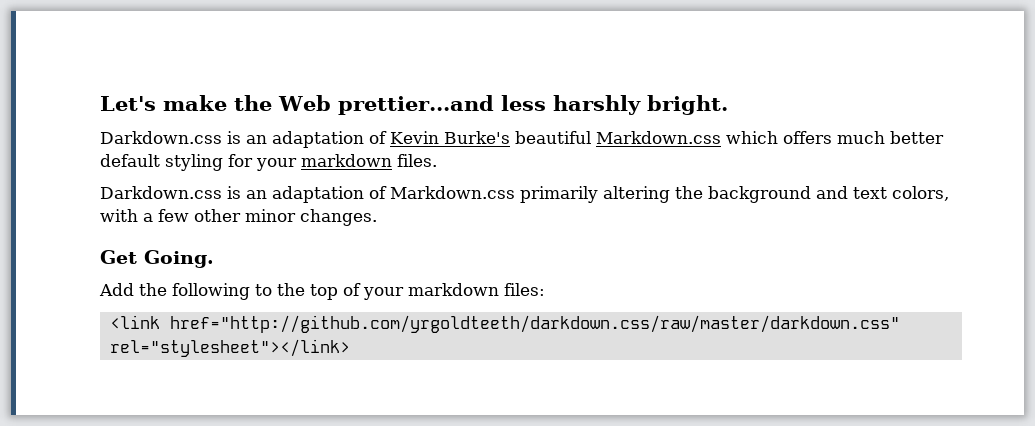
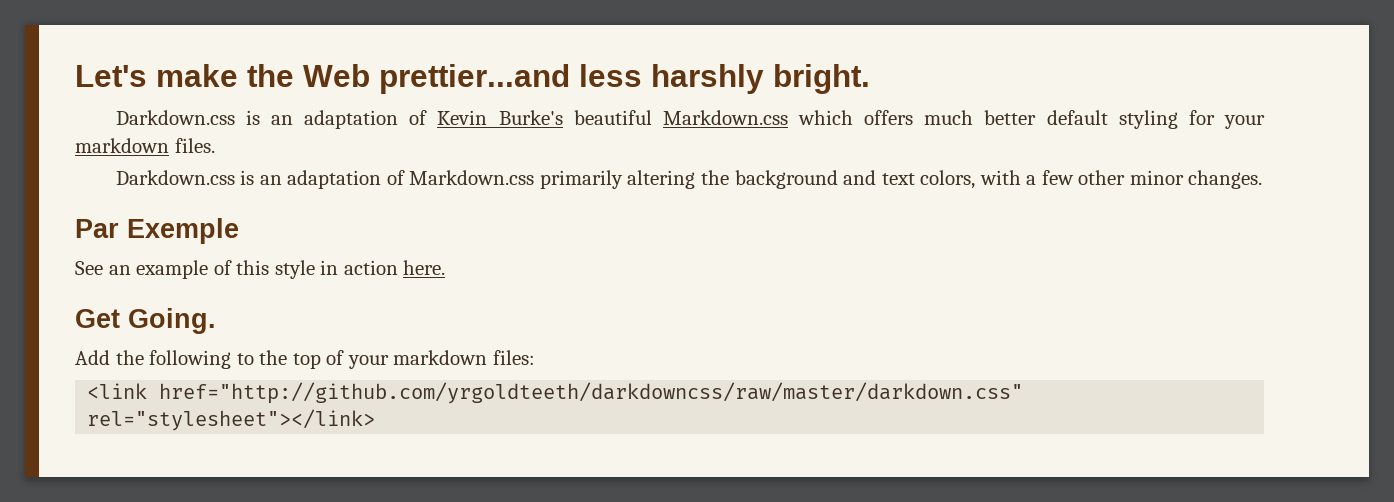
(377, 217) none -> [75,218,239,244] [75,260,446,279] // Par Exemple // See an example of this style in action here.
[169,315,900,333] href="http://github.com/yrgoldteeth/darkdown.css/raw/master/darkdown.css" -> [159,382,1024,404] href="http://github.com/yrgoldteeth/darkdowncss/raw/master/darkdown.css"

